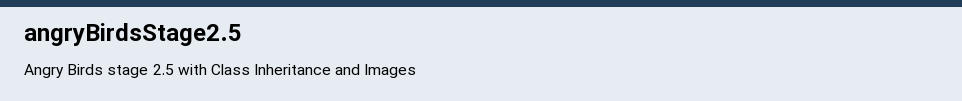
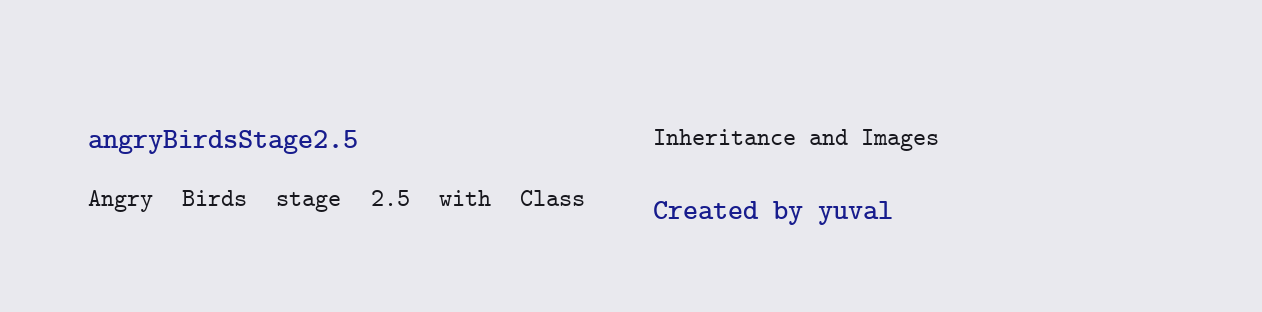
(417, 71) none -> [653,201,893,225] // Created by yuval

